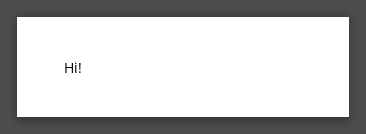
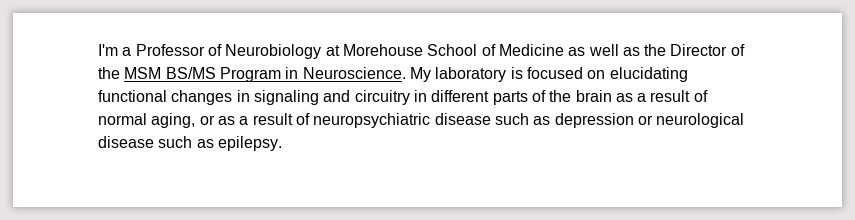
[64,62,82,73] Hi! -> [98,44,745,59] [98,67,688,82] [98,90,708,105] [98,113,745,128] [98,136,282,151] I'm a Professor of Neurobiology at Morehouse School of Medicine as well as the Director of the MSM BS/MS Program in Neuroscience. My laboratory is focused on elucidating functional changes in signaling and circuitry in different parts of the brain as a result of normal aging, or as a result of neuropsychiatric disease such as depression or neurological disease such as epilepsy.

